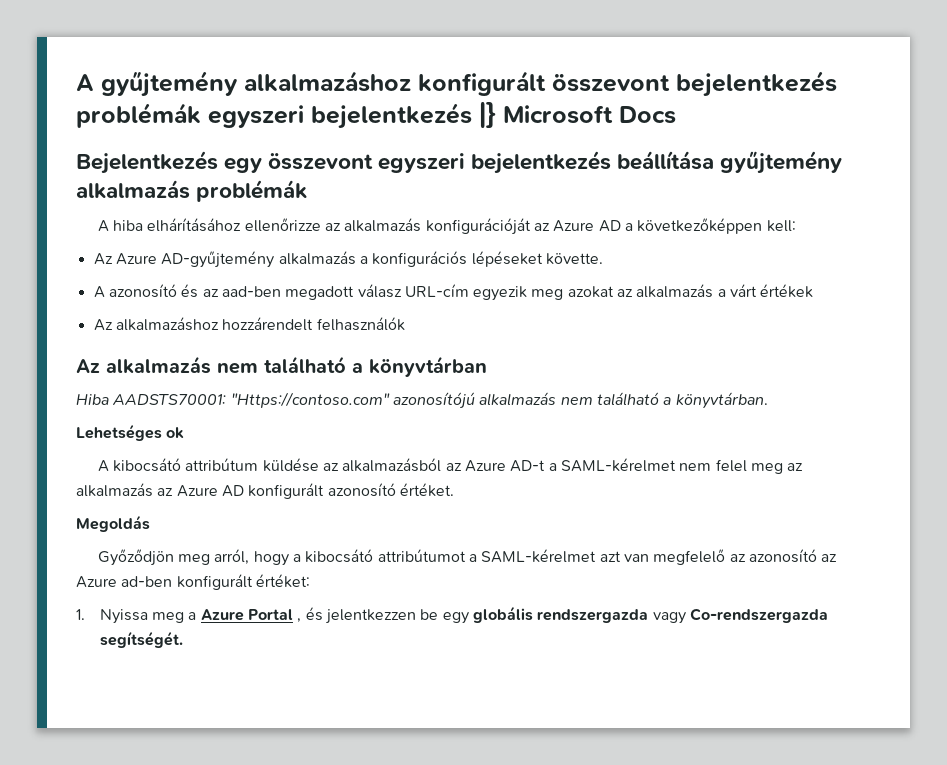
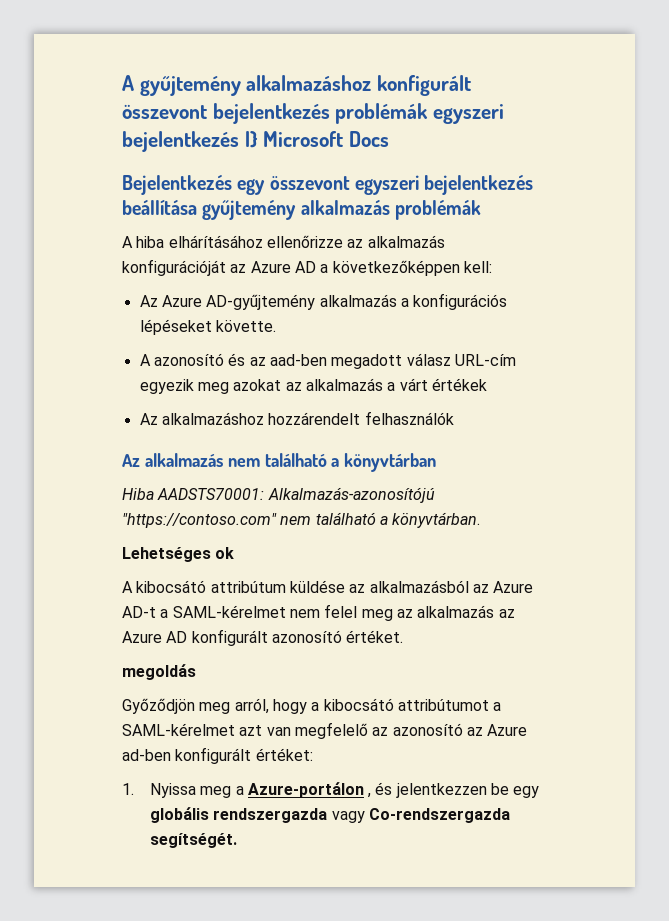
[230,392,557,409] "Https://contoso.com" azonosítójú alkalmazás -> [267,487,435,503] [122,513,277,528] Alkalmazás-azonosítójú "https://contoso.com"
[76,515,150,532] Megoldás -> [122,664,196,680] megoldás
[200,609,293,621] Azure Portal -> [247,782,364,798] Azure-portálon

